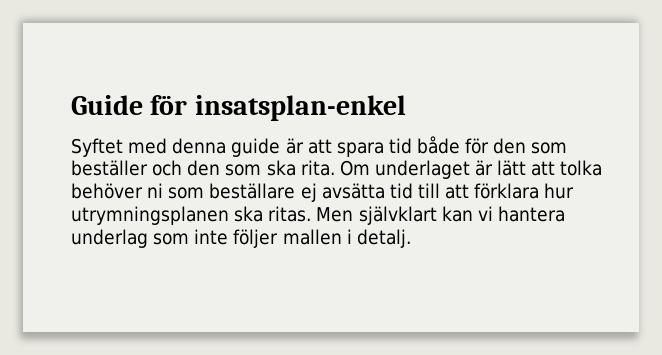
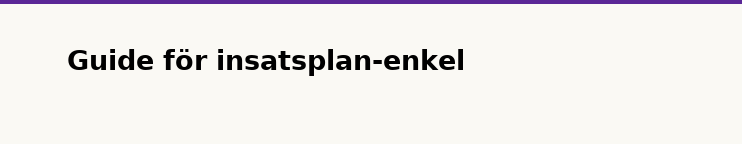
[71,136,568,157] [71,160,603,179] [71,183,575,202] [71,206,565,225] [71,229,411,248] // Syftet med denna guide är att spara tid både för den som beställer och den som ska rita. Om underlaget är lätt att tolka behöver ni som beställare ej avsätta tid till att förklara hur utrymningsplanen ska ritas. Men självklart kan vi hantera underlag som inte följer mallen i detalj. -> (465, 62) none

